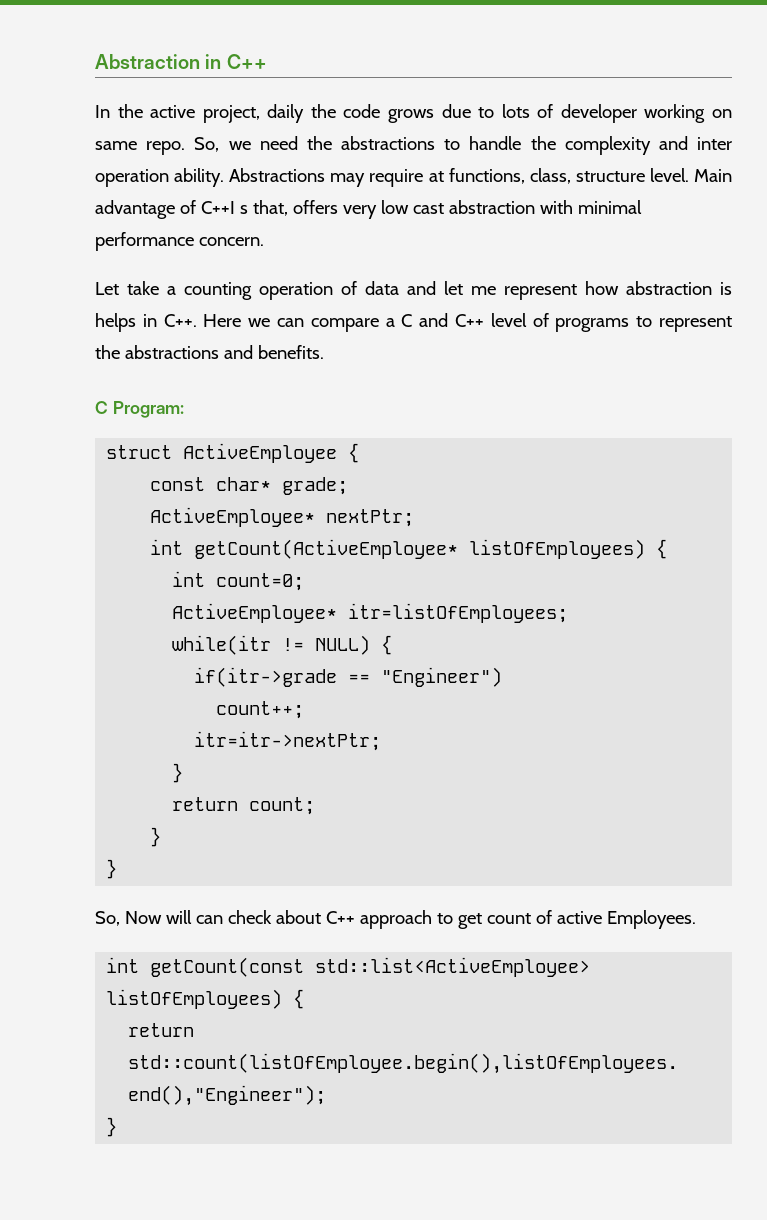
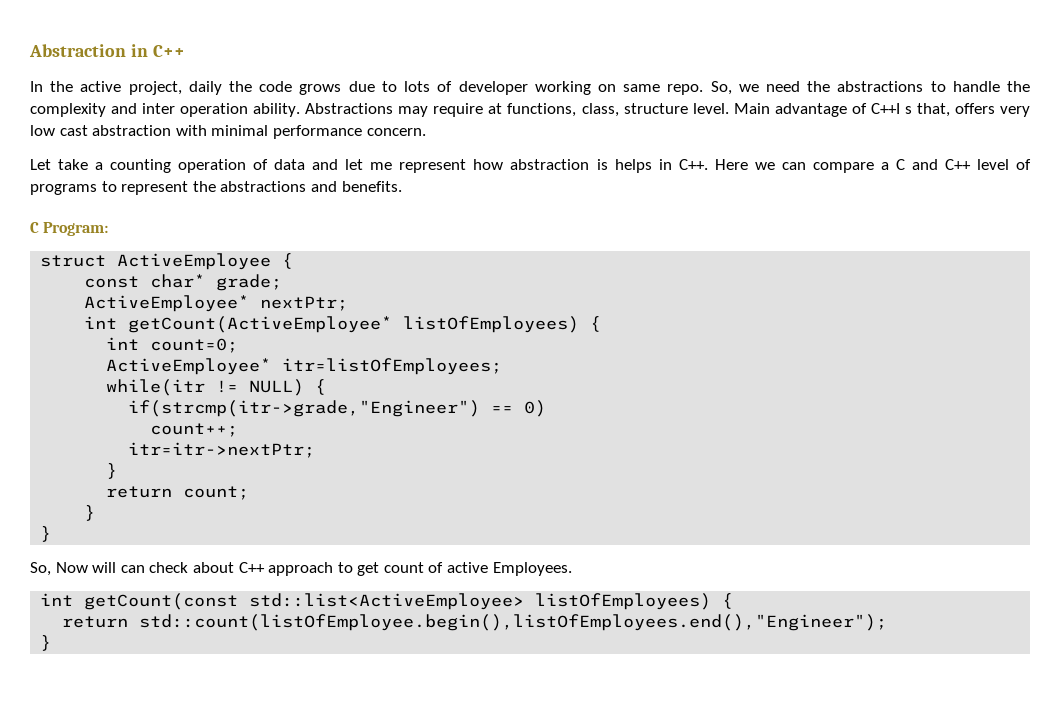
[194,667,503,687] if(itr->grade == "Engineer") -> [128,400,547,417] if(strcmp(itr->grade,"Engineer") == 0)

